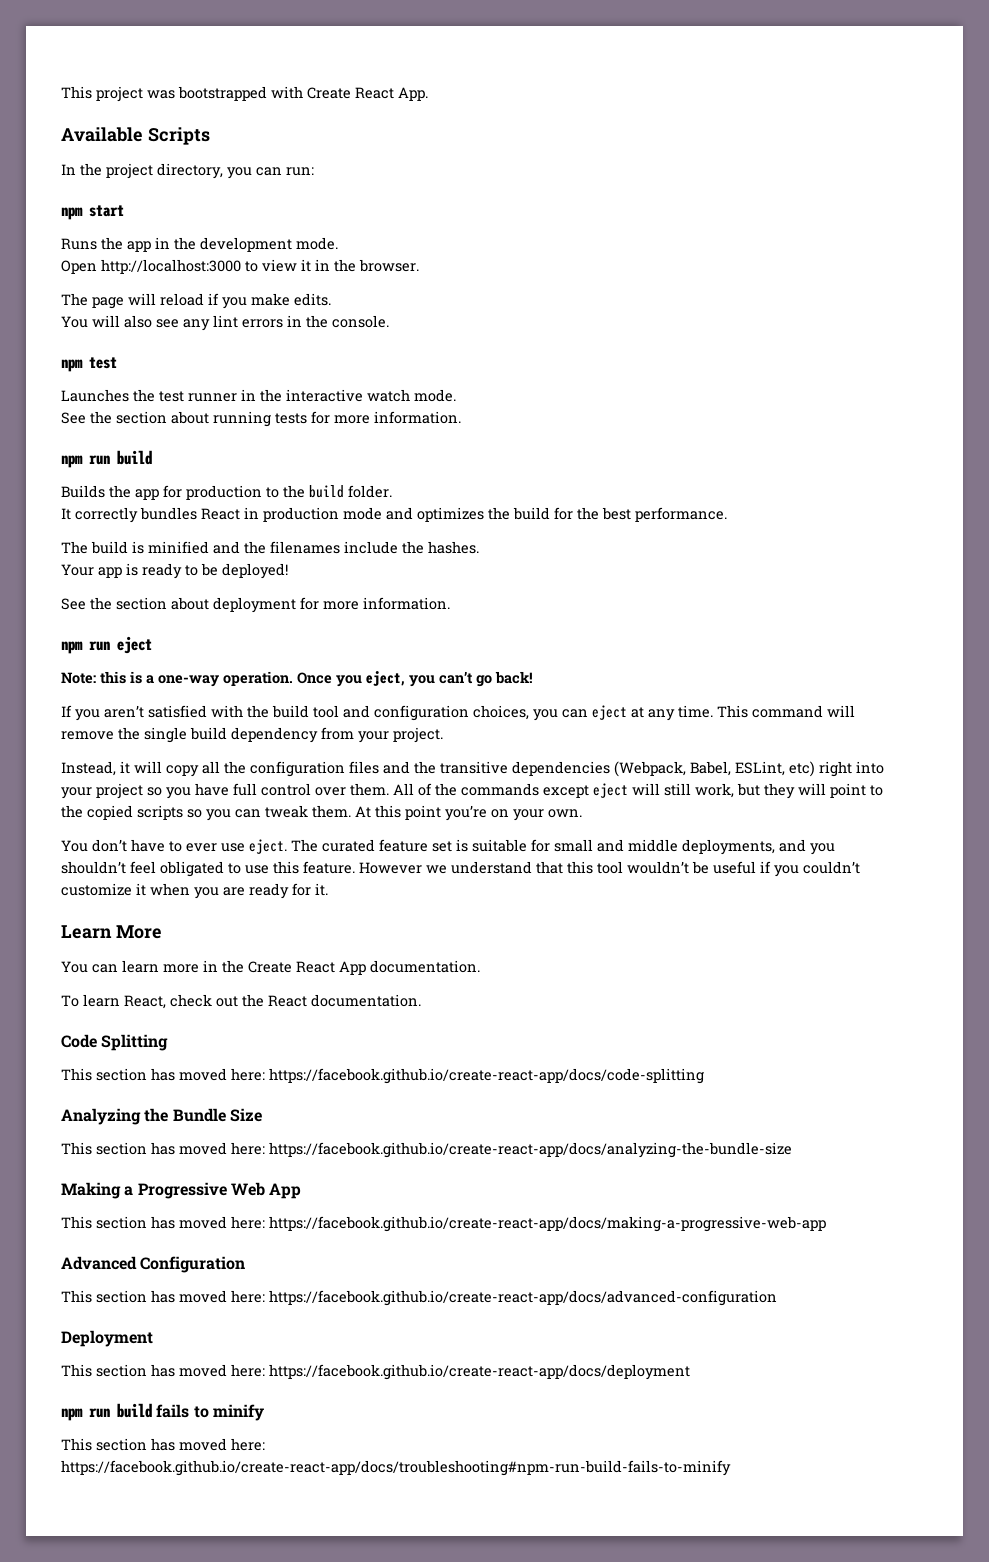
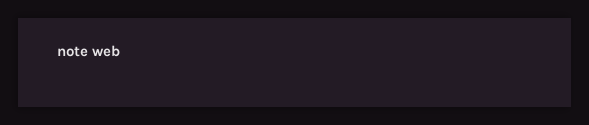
[61,86,428,102] [61,127,210,145] [61,163,314,179] [61,205,124,220] [61,237,338,252] [61,259,419,274] [61,293,331,309] [61,315,389,331] [61,357,117,372] [61,389,456,402] [61,411,461,427] [61,450,152,468] [61,485,392,500] [61,507,727,523] [61,541,479,554] [61,563,288,579] [61,597,450,613] [61,636,152,654] [61,671,533,687] [61,705,855,721] [61,727,443,743] [61,761,884,777] [61,783,883,799] [61,805,582,821] [61,839,835,855] [61,861,860,877] [61,883,328,899] [61,925,162,939] [61,960,480,975] [61,994,421,1009] [61,1034,169,1051] [61,1068,704,1084] [61,1108,262,1125] [61,1142,792,1158] [61,1182,302,1199] [61,1216,826,1232] [61,1256,246,1273] [61,1290,777,1306] [61,1330,153,1347] [61,1364,690,1380] [61,1403,264,1421] [61,1438,265,1451] [61,1460,731,1476] This project was bootstrapped with Create React App. // Available Scripts // In the project directory, you can run: // npm start // Runs the app in the development mode. // Open http://localhost:3000 to view it in the browser. // The page will reload if you make edits. // You will also see any lint errors in the console. // npm test // Launches the test runner in the interactive watch mode. // See the section about running tests for more information. // npm run build // Builds the app for production to the build folder. // It correctly bundles React in production mode and optimizes the build for the best performance. // The build is minified and the filenames include the hashes. // Your app is ready to be deployed! // See the section about deployment for more information. // npm run eject // Note: this is a one-way operation. Once you eject, you can’t go back! // If you aren’t satisfied with the build tool and configuration choices, you can eject at any time. This command will remove the single build dependency from your project. // Instead, it will copy all the configuration files and the transitive dependencies (Webpack, Babel, ESLint, etc) right into your project so you have full control over them. All of the commands except eject will still work, but they will point to the copied scripts so you can tweak them. At this point you’re on your own. // You don’t have to ever use eject. The curated feature set is suitable for small and middle deployments, and you shouldn’t feel obligated to use this feature. However we understand that this tool wouldn’t be useful if you couldn’t customize it when you are ready for it. // Learn More // You can learn more in the Create React App documentation. // To learn React, check out the React documentation. // Code Splitting // This section has moved here: https://facebook.github.io/create-react-app/docs/code-splitting // Analyzing the Bundle Size // This section has moved here: https://facebook.github.io/create-react-app/docs/analyzing-the-bundle-size // Making a Progressive Web App // This section has moved here: https://facebook.github.io/create-react-app/docs/making-a-progressive-web-app // Advanced Configuration // This section has moved here: https://facebook.github.io/create-react-app/docs/advanced-configuration // Deployment // This section has moved here: https://facebook.github.io/create-react-app/docs/deployment // npm run build fails to minify // This section has moved here: https://facebook.github.io/create-react-app/docs/troubleshooting#npm-run-build-fails-to-minify -> [57,45,121,57] note web

